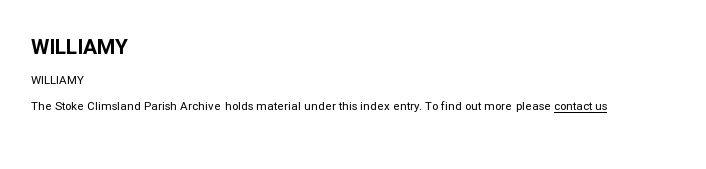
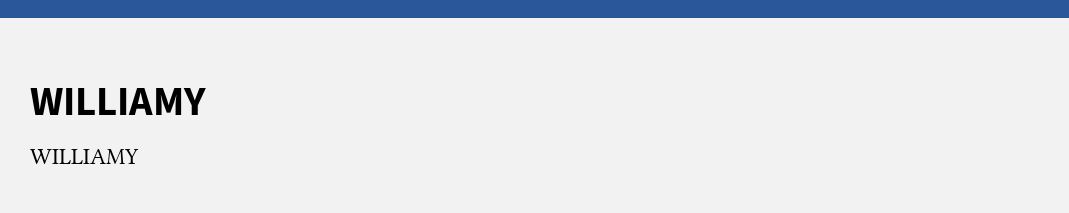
[31,101,607,112] // The Stoke Climsland Parish Archive holds material under this index entry. To find out more please contact us -> (139, 156) none

